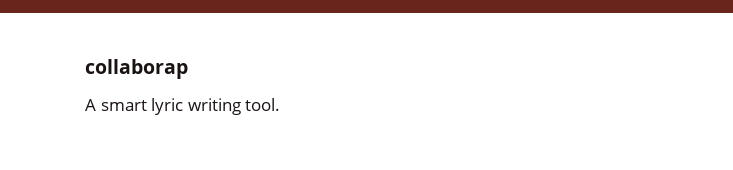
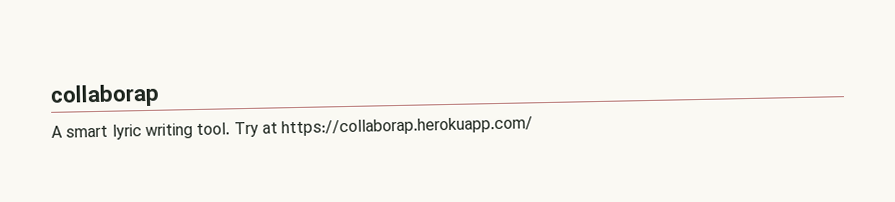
(281, 104) none -> [233,116,534,138] Try at https://collaborap.herokuapp.com/

